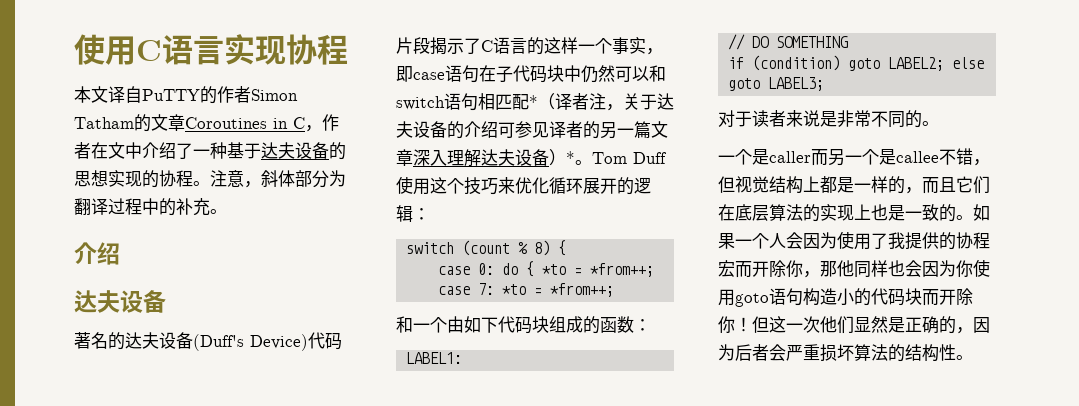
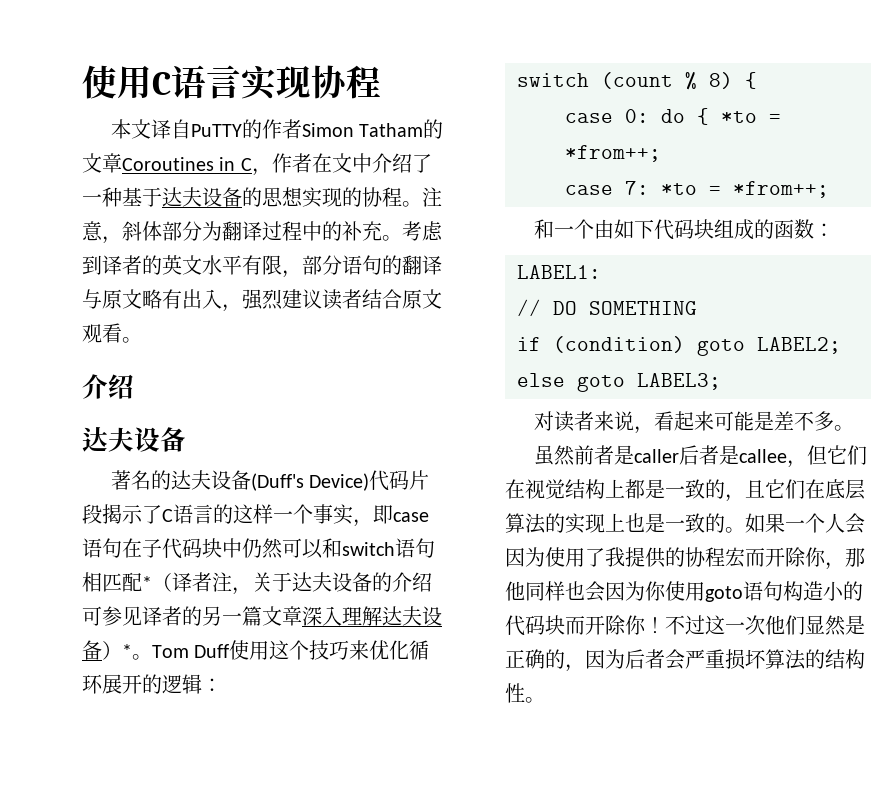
(227, 211) none -> [402,221,443,241] [82,255,442,278] [82,289,442,312] [82,323,142,343] 考虑到译者的英文水平有限，部分语句的翻译与原文略有出入，强烈建议读者结合原文观看。
[735,111,752,127] 于 -> (554, 421) none
[820,110,939,128] [718,148,990,166] [718,176,735,193] 是非常不同的。 // 一个是caller而另一个是callee不错，但 -> [633,411,854,434] [533,445,867,468] [505,479,525,499] ，看起来可能是差不多。 // 虽然前者是caller后者是callee，但它们在
[871,176,939,194] 样的，而 -> [685,479,745,502] 致的，
[752,316,769,333] 但 -> [665,615,705,635] 不过

